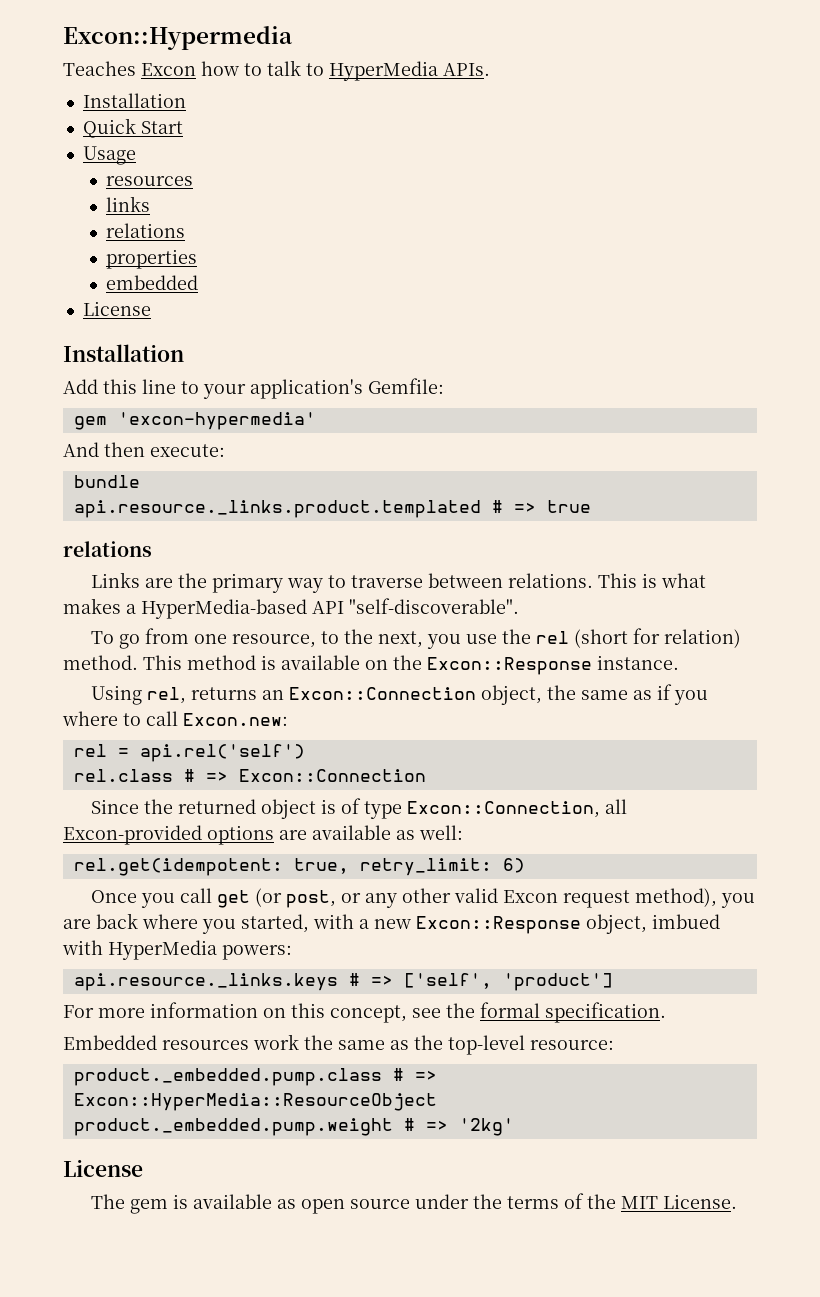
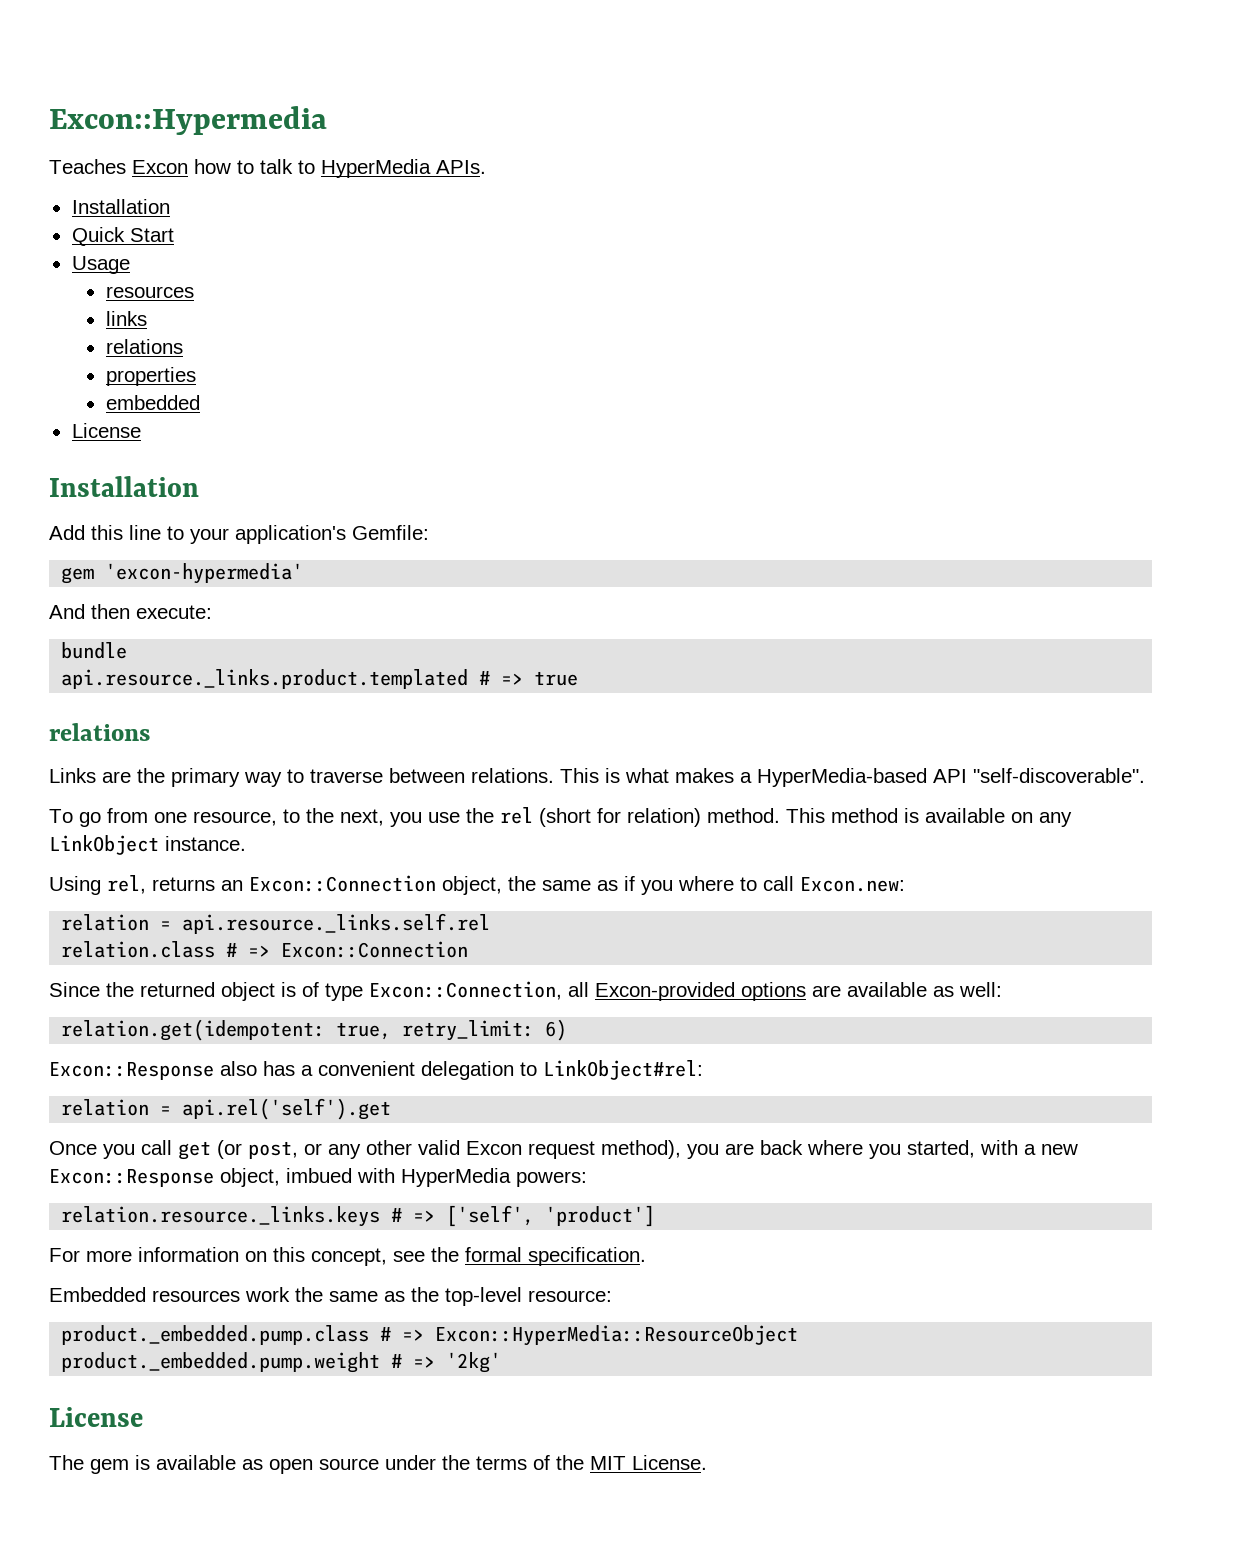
[393,655,592,675] the Excon::Response -> [1039,812,1072,827] [49,835,159,855] any LinkObject
[73,744,305,762] [73,769,173,782] rel = api.rel('self') // rel.class -> [61,913,491,934] [61,941,216,958] relation = api.resource._links.self.rel // relation.class
[73,858,283,876] rel.get(idempotent: -> [61,1019,326,1041] relation.get(idempotent:
(525, 865) none -> [49,1060,703,1080] [61,1098,392,1120] // Excon::Response also has a convenient delegation to LinkObject#rel: // relation = api.rel('self').get
[73,973,338,991] api.resource._links.keys -> [61,1206,381,1227] relation.resource._links.keys

